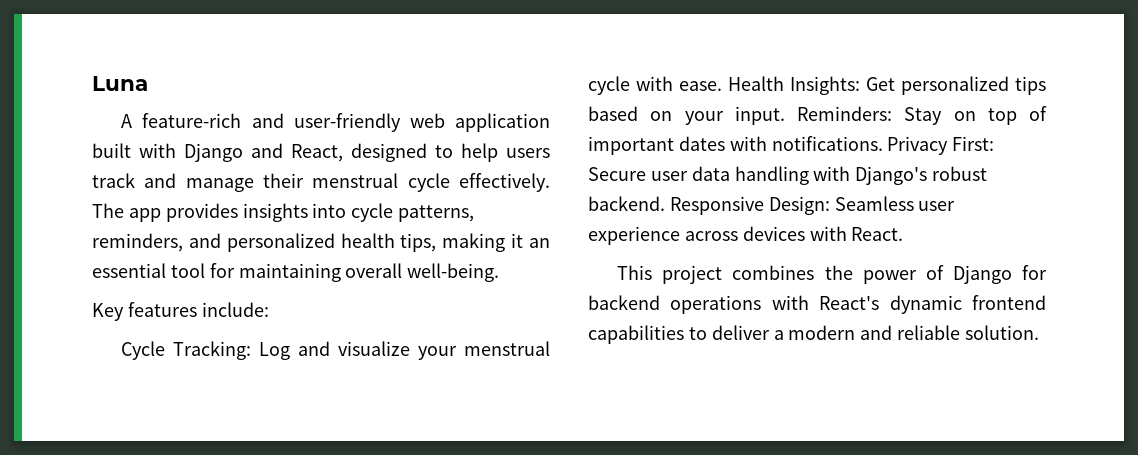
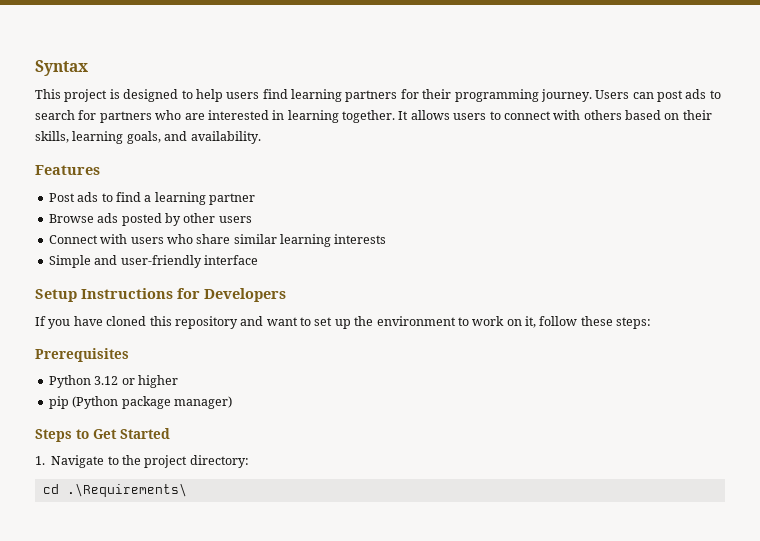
[92,76,148,91] [121,113,550,132] [92,143,550,162] [92,173,550,192] [92,203,475,222] [92,233,550,252] [92,263,500,282] [92,302,269,321] [121,341,550,360] [588,76,1046,95] [588,106,1047,125] [588,136,995,155] [588,166,988,185] [588,196,956,215] [588,226,904,245] [617,265,1047,284] [588,295,1046,314] [588,325,1040,344] Luna // A feature-rich and user-friendly web application built with Django and React, designed to help users track and manage their menstrual cycle effectively. The app provides insights into cycle patterns, reminders, and personalized health tips, making it an essential tool for maintaining overall well-being. // Key features include: // Cycle Tracking: Log and visualize your menstrual cycle with ease. Health Insights: Get personalized tips based on your input. Reminders: Stay on top of important dates with notifications. Privacy First: Secure user data handling with Django's robust backend. Responsive Design: Seamless user experience across devices with React. // This project combines the power of Django for backend operations with React's dynamic frontend capabilities to deliver a modern and reliable solution. -> [35,60,88,76] [35,89,721,102] [35,110,712,123] [35,131,261,144] [35,165,100,175] [48,192,255,205] [48,213,252,226] [48,234,387,247] [48,255,258,268] [35,288,286,302] [35,316,652,329] [35,348,129,362] [48,375,178,388] [48,396,232,409] [35,428,170,442] [35,455,249,468] [42,483,187,497] Syntax // This project is designed to help users find learning partners for their programming journey. Users can post ads to search for partners who are interested in learning together. It allows users to connect with others based on their skills, learning goals, and availability. // Features // Post ads to find a learning partner // Browse ads posted by other users // Connect with users who share similar learning interests // Simple and user-friendly interface // Setup Instructions for Developers // If you have cloned this repository and want to set up the environment to work on it, follow these steps: // Prerequisites // Python 3.12 or higher // pip (Python package manager) // Steps to Get Started // 1. Navigate to the project directory: // cd .\Requirements\

